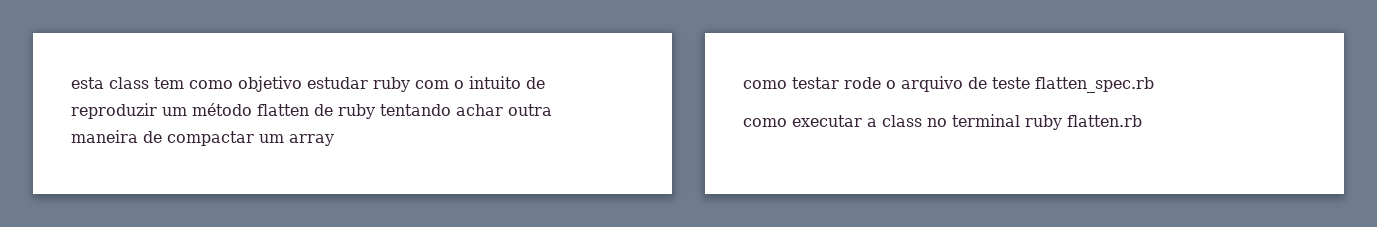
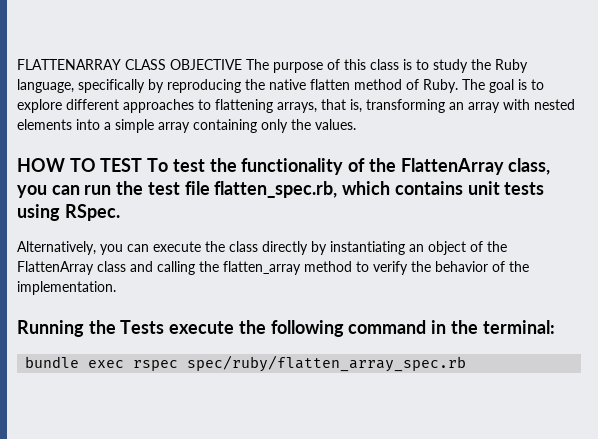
[71,76,545,92] [71,103,552,119] [71,130,334,146] [743,76,1154,93] [743,114,1142,130] esta class tem como objetivo estudar ruby com o intuito de reproduzir um método flatten de ruby tentando achar outra maneira de compactar um array // como testar rode o arquivo de teste flatten_spec.rb // como executar a class no terminal ruby flatten.rb -> [17,59,528,73] [17,79,544,93] [17,99,575,113] [17,119,356,133] [17,158,551,175] [17,181,545,198] [17,204,120,221] [17,241,507,255] [17,261,529,275] [17,281,116,295] [17,320,555,337] [25,355,467,372] FLATTENARRAY CLASS OBJECTIVE The purpose of this class is to study the Ruby language, specifically by reproducing the native flatten method of Ruby. The goal is to explore different approaches to flattening arrays, that is, transforming an array with nested elements into a simple array containing only the values. // HOW TO TEST To test the functionality of the FlattenArray class, you can run the test file flatten_spec.rb, which contains unit tests using RSpec. // Alternatively, you can execute the class directly by instantiating an object of the FlattenArray class and calling the flatten_array method to verify the behavior of the implementation. // Running the Tests execute the following command in the terminal: // bundle exec rspec spec/ruby/flatten_array_spec.rb

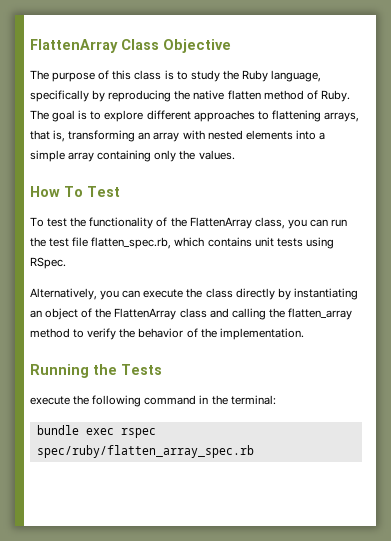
[17,59,242,70] FLATTENARRAY CLASS OBJECTIVE -> [30,39,231,53] FlattenArray Class Objective //
[17,158,143,172] HOW TO TEST -> [30,186,120,197] How To Test //
(165, 327) none -> (162, 369) //

